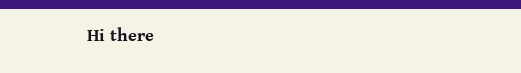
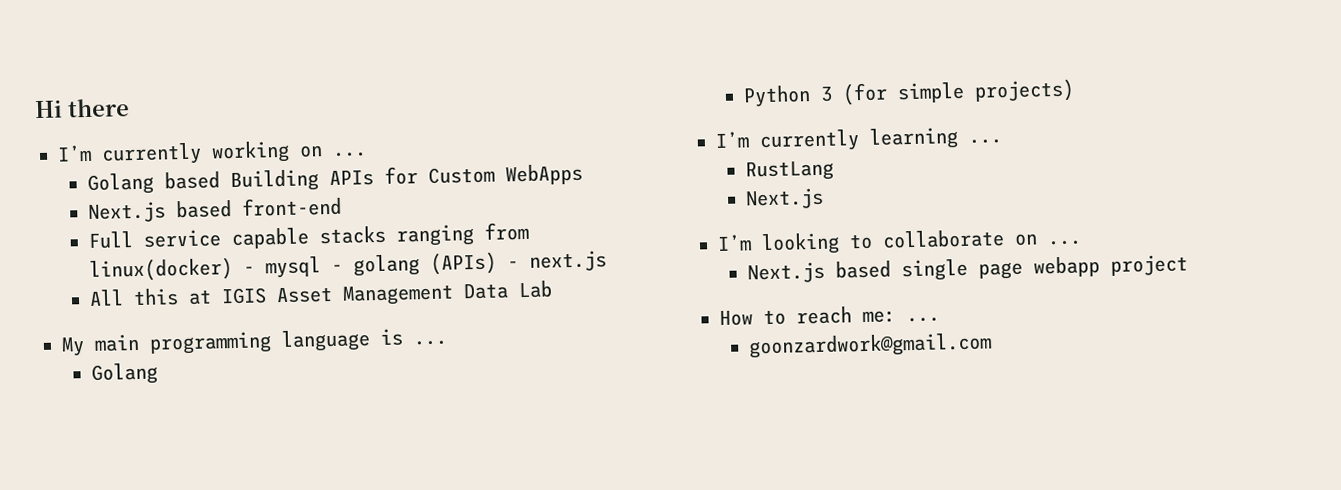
(154, 34) none -> [57,140,367,166] [87,163,584,195] [88,196,343,223] [88,221,530,250] [89,250,608,282] [89,280,554,307] [61,328,448,357] [91,362,159,385] [743,78,1076,108] [715,127,1002,153] [745,160,835,182] [745,187,825,210] [717,229,1082,256] [747,254,1189,284] [719,306,940,327] [748,332,993,359] // I’m currently working on ... // Golang based Building APIs for Custom WebApps // Next.js based front-end // Full service capable stacks ranging from linux(docker) - mysql - golang (APIs) - next.js // All this at IGIS Asset Management Data Lab // My main programming language is ... // Golang // Python 3 (for simple projects) // I’m currently learning ... // RustLang // Next.js // I’m looking to collaborate on ... // Next.js based single page webapp project // How to reach me: ... // goonzardwork@gmail.com

